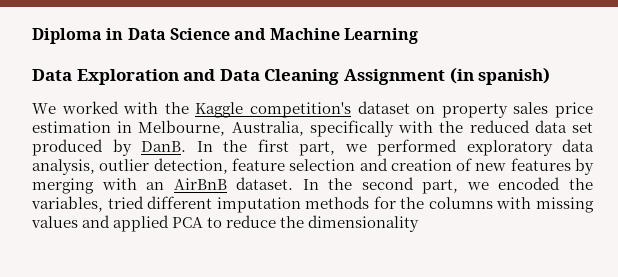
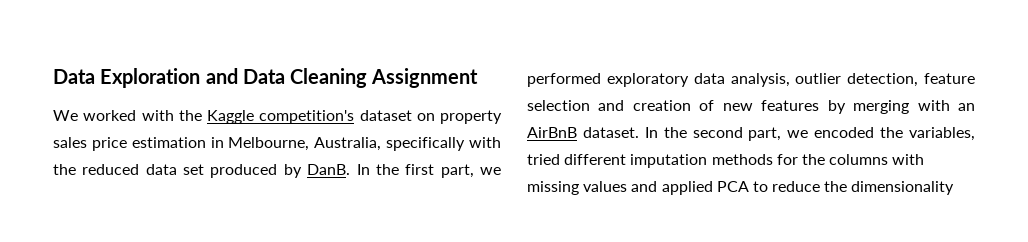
[32,28,418,44] Diploma in Data Science and Machine Learning // -> (53, 76) none
[449,67,551,85] (in spanish) -> (479, 78) none

